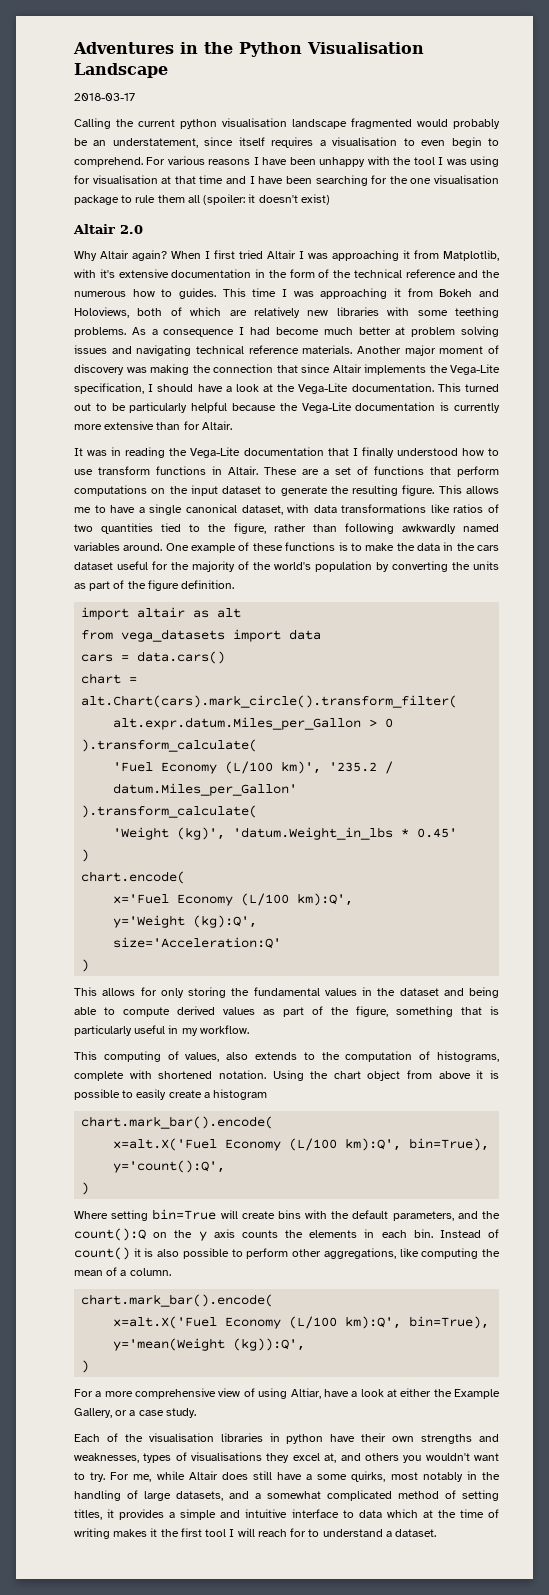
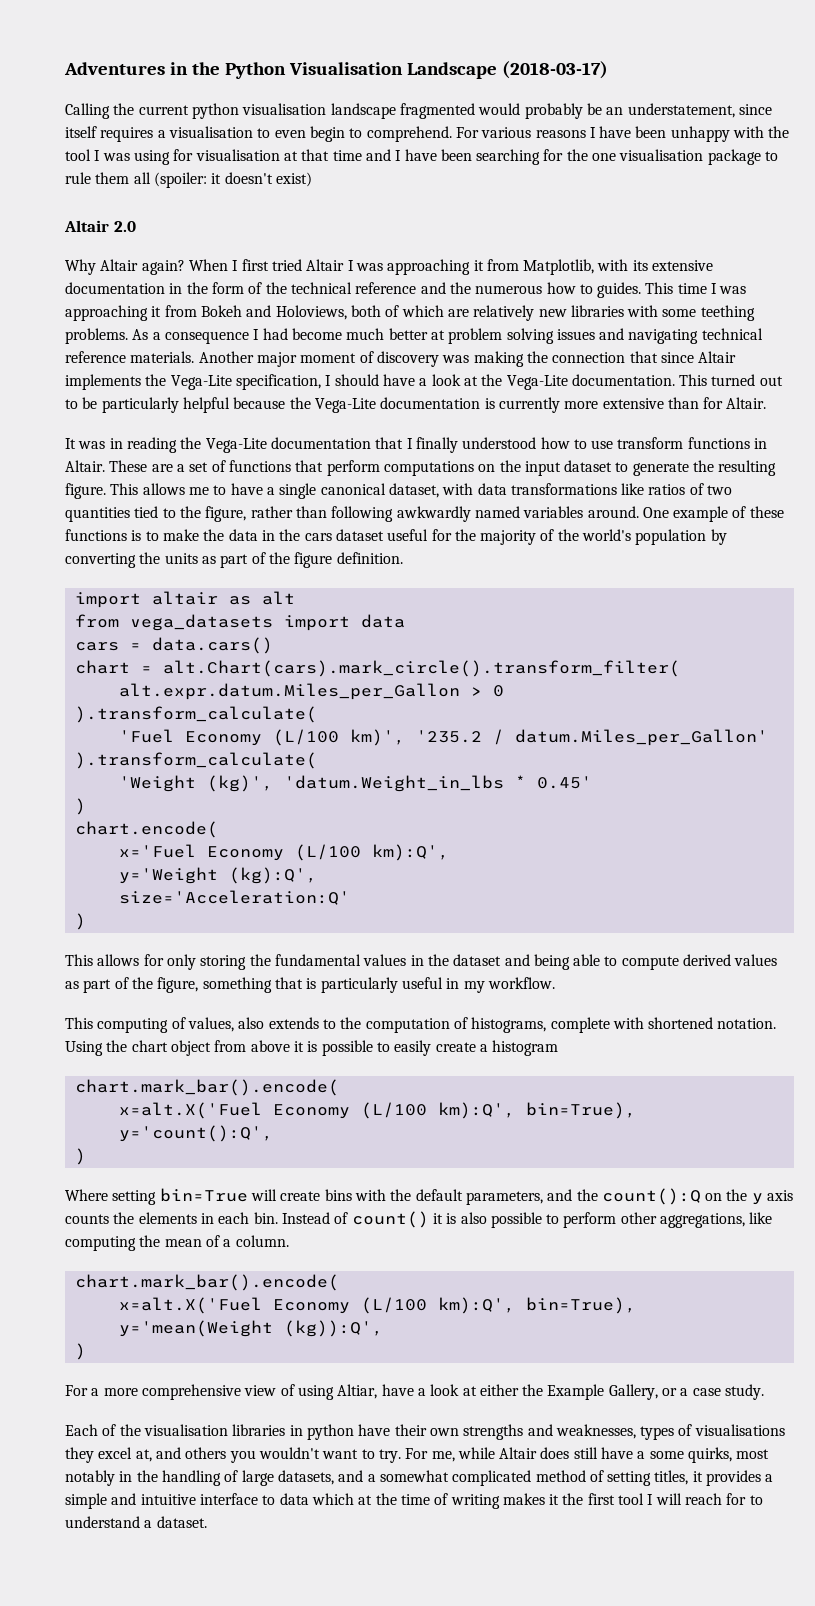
[74,93,135,101] // 2018-03-17 -> [501,61,608,79] (2018-03-17)
[99,269,115,278] it's -> [632,260,648,271] its

